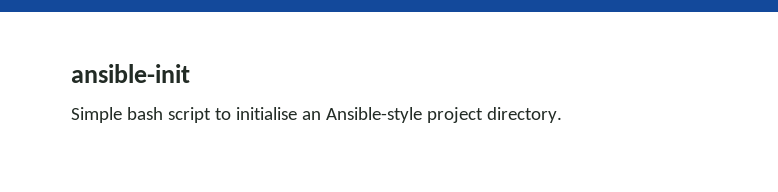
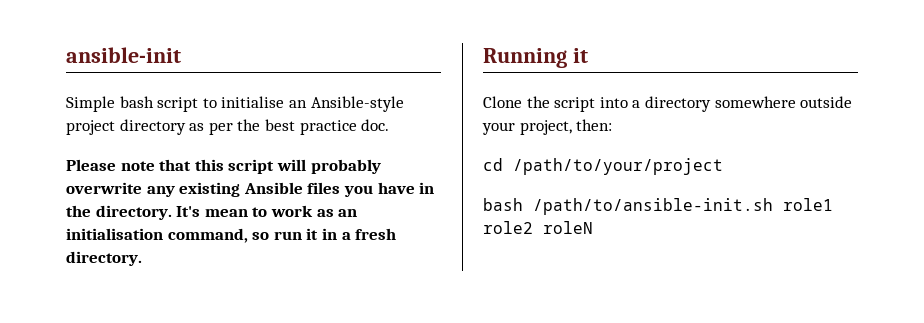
[486,107,562,123] directory. -> [119,119,390,135] [66,159,381,174] [66,182,435,197] [66,205,358,220] [66,228,397,243] [66,251,142,266] [483,48,588,68] [483,96,853,112] [482,119,613,135] [483,158,723,175] [483,198,833,215] [483,221,593,234] directory as per the best practice doc. // Please note that this script will probably overwrite any existing Ansible files you have in the directory. It's mean to work as an initialisation command, so run it in a fresh directory. // Running it // Clone the script into a directory somewhere outside your project, then: // cd /path/to/your/project // bash /path/to/ansible-init.sh role1 role2 roleN

